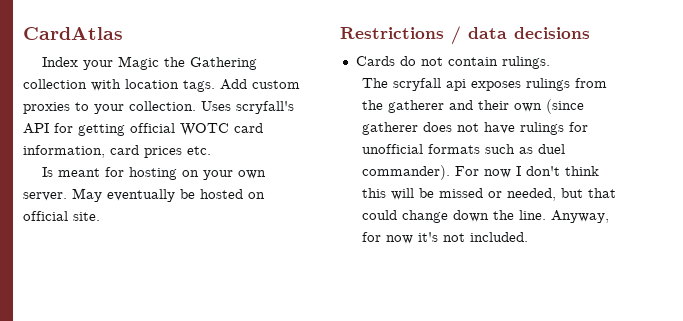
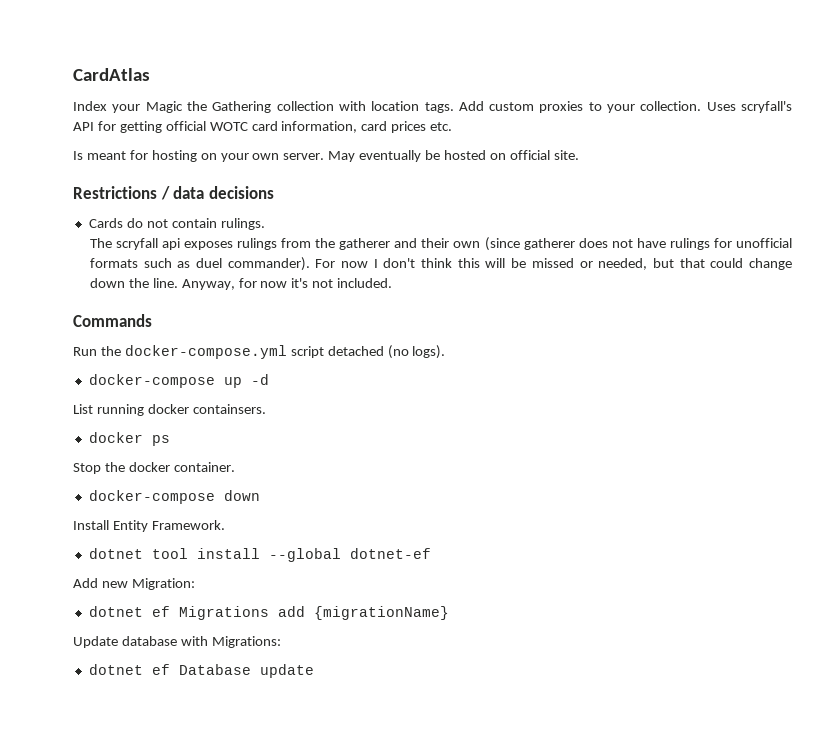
(529, 237) none -> [73,314,152,327] [73,345,446,359] [88,374,269,388] [73,404,266,416] [88,432,170,446] [73,462,235,474] [88,490,260,504] [73,520,225,532] [88,548,431,562] [73,578,195,590] [88,606,449,620] [73,636,281,648] [88,664,314,678] // Commands // Run the docker-compose.yml script detached (no logs). // docker-compose up -d // List running docker containsers. // docker ps // Stop the docker container. // docker-compose down // Install Entity Framework. // dotnet tool install --global dotnet-ef // Add new Migration: // dotnet ef Migrations add {migrationName} // Update database with Migrations: // dotnet ef Database update

